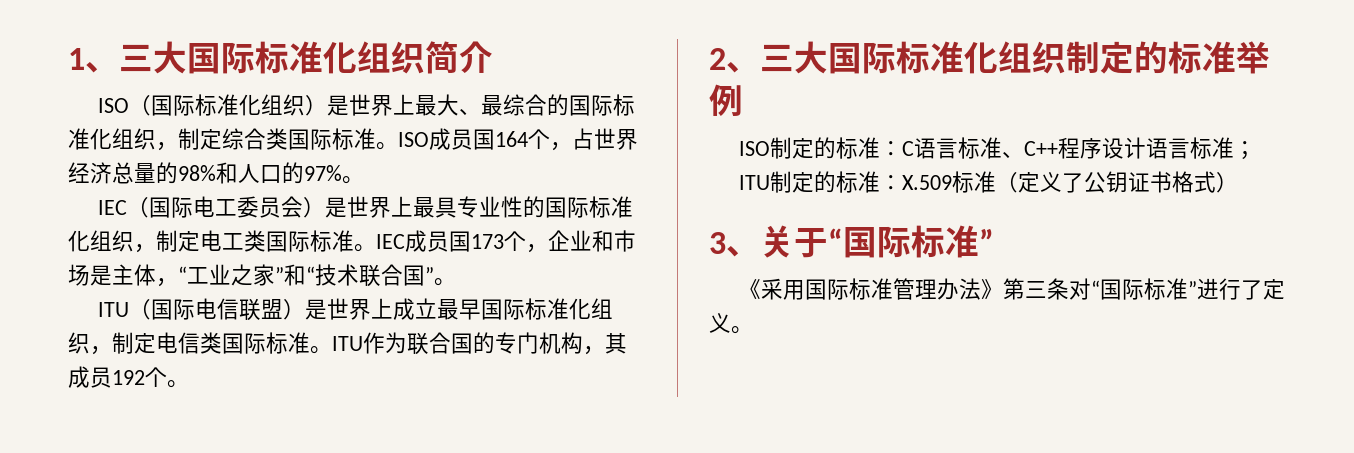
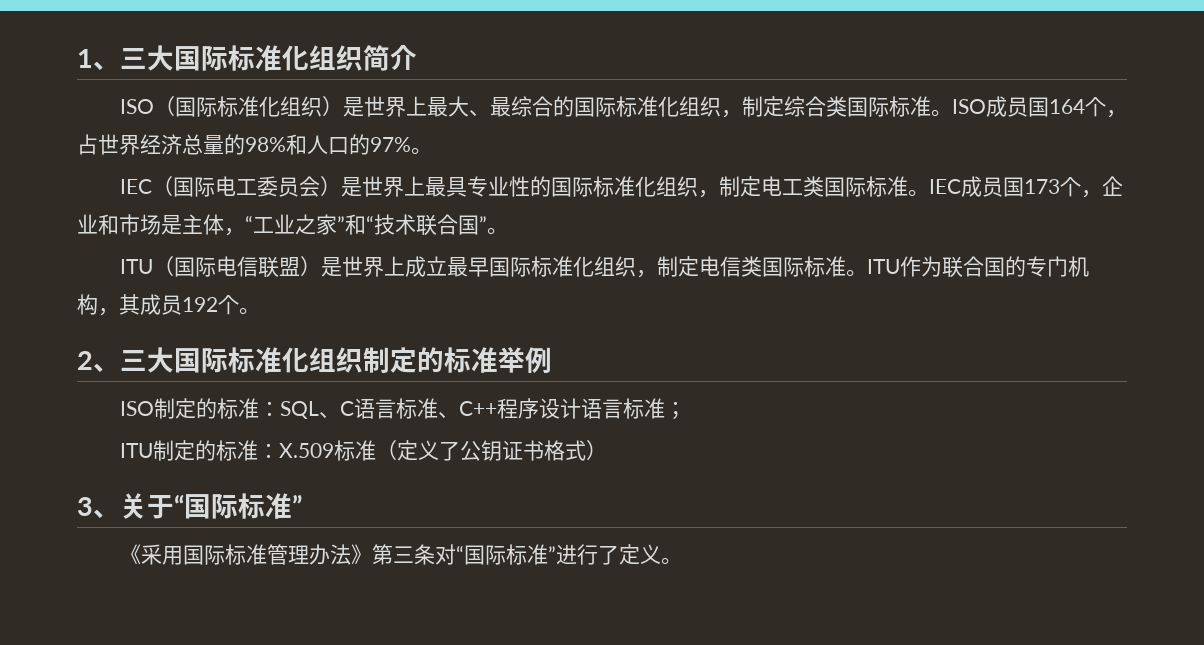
(902, 148) none -> [279,401,340,419] SQL、

